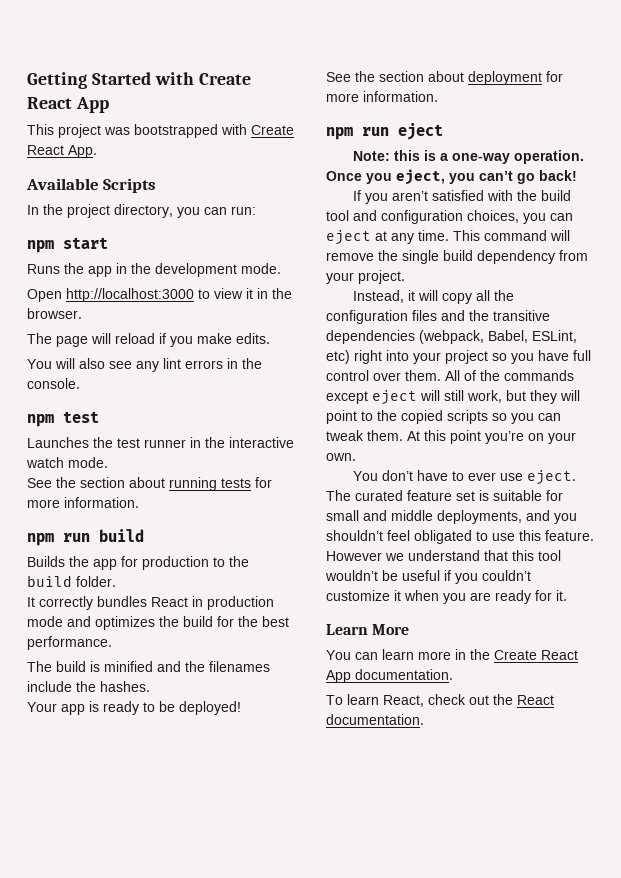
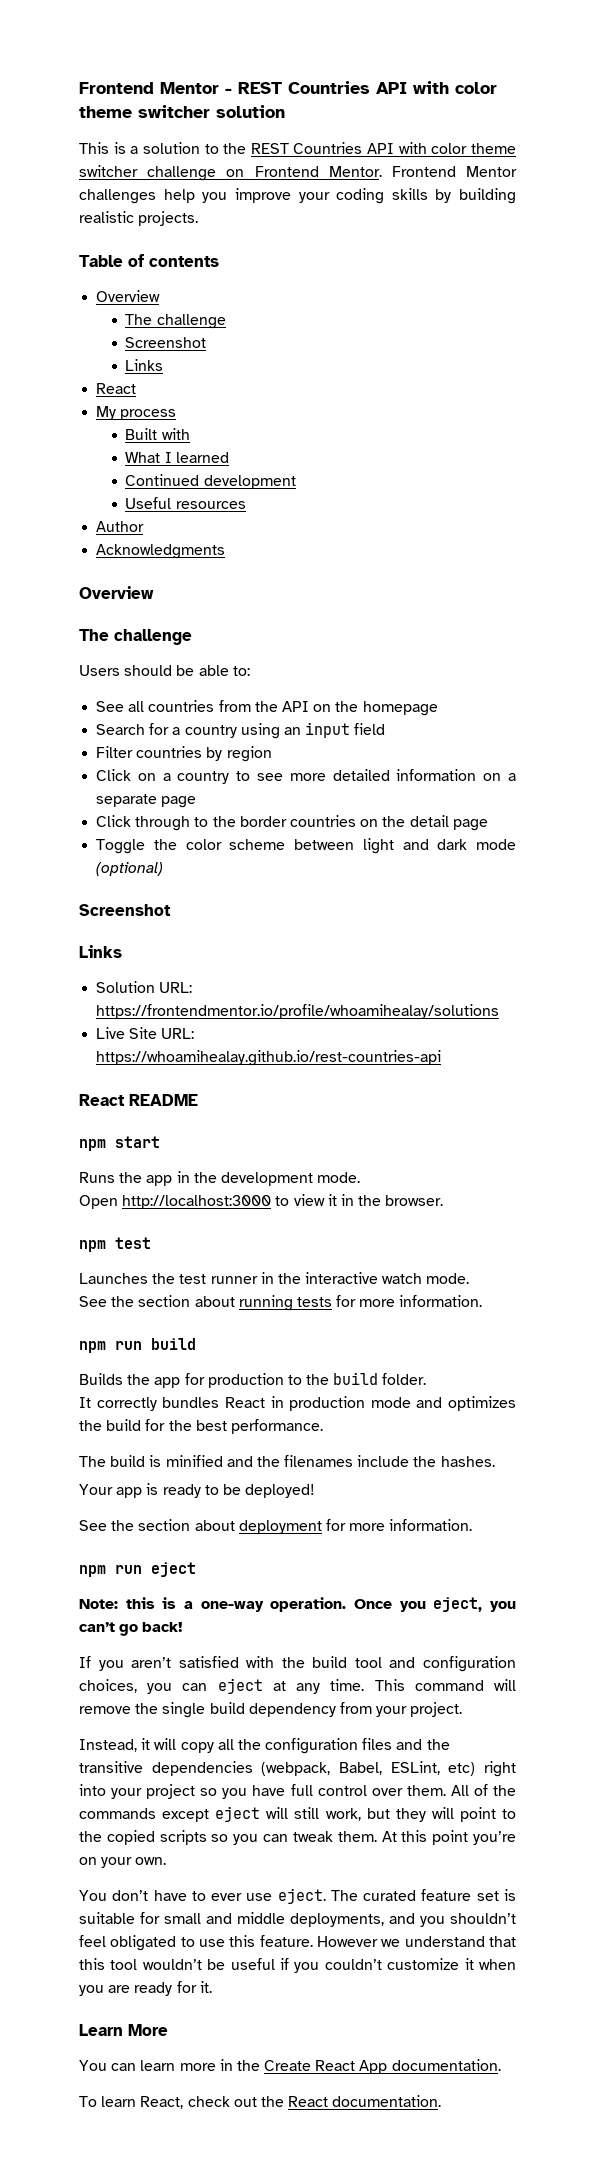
[27,72,251,89] [27,97,109,113] [27,124,294,138] [27,145,97,158] [26,178,157,193] [27,204,256,218] Getting Started with Create React App // This project was bootstrapped with Create React App. // Available Scripts // In the project directory, you can run: -> [79,81,497,94] [79,105,285,118] [79,142,516,154] [79,165,517,181] [79,188,516,204] [79,211,199,226] [79,254,219,267] [96,290,161,302] [125,314,226,329] [125,337,207,348] [125,359,164,371] [96,383,137,394] [96,406,177,420] [125,428,190,440] [125,452,229,463] [125,474,296,489] [125,497,246,509] [96,521,145,532] [96,544,226,559] [79,586,154,599] [79,629,192,645] [79,665,250,676] [96,700,438,716] [96,722,386,739] [96,746,272,762] [96,769,516,784] [96,794,197,808] [96,815,488,831] [96,838,516,854] [96,862,164,876] [79,904,171,916] [79,945,122,958] [96,981,193,993] [96,1004,500,1019] [96,1027,195,1039] [96,1050,442,1066] [79,1094,198,1106] Frontend Mentor - REST Countries API with color theme switcher solution // This is a solution to the REST Countries API with color theme switcher challenge on Frontend Mentor. Frontend Mentor challenges help you improve your coding skills by building realistic projects. // Table of contents // Overview // The challenge // Screenshot // Links // React // My process // Built with // What I learned // Continued development // Useful resources // Author // Acknowledgments // Overview // The challenge // Users should be able to: // See all countries from the API on the homepage // Search for a country using an input field // Filter countries by region // Click on a country to see more detailed information on a separate page // Click through to the border countries on the detail page // Toggle the color scheme between light and dark mode (optional) // Screenshot // Links // Solution URL: https://frontendmentor.io/profile/whoamihealay/solutions // Live Site URL: https://whoamihealay.github.io/rest-countries-api // React README
[27,333,270,347] [27,358,262,372] [27,378,80,389] // The page will reload if you make edits. // You will also see any lint errors in the console. -> (444, 1200) none

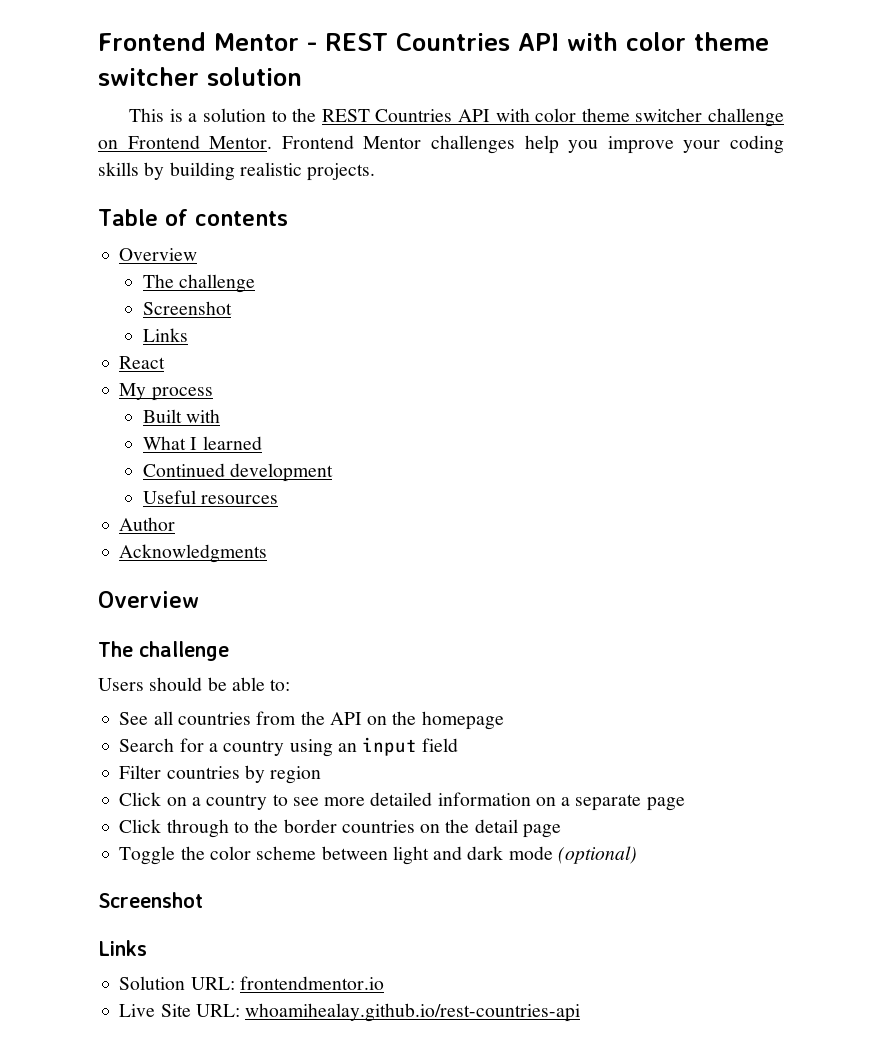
[96,1004,500,1019] https://frontendmentor.io/profile/whoamihealay/solutions -> [239,976,384,990] frontendmentor.io
[96,1050,442,1066] [79,1094,198,1106] [79,1136,160,1151] [79,1171,361,1186] [79,1194,444,1209] [79,1237,151,1252] [79,1272,470,1284] [79,1295,483,1311] [79,1338,196,1353] [79,1372,427,1388] [79,1396,516,1411] [79,1419,323,1434] [79,1455,495,1467] [79,1483,316,1498] [79,1519,473,1534] [79,1562,196,1577] [79,1597,516,1612] [79,1622,184,1636] [79,1656,516,1672] [79,1678,516,1694] [79,1702,463,1718] [79,1738,450,1754] [79,1761,516,1777] [79,1784,516,1799] [79,1806,517,1822] [79,1830,516,1845] [79,1857,167,1868] [79,1888,516,1904] [79,1912,516,1927] [79,1935,516,1951] [79,1958,516,1973] [79,1981,212,1996] [79,2024,168,2036] [79,2059,501,2074] [79,2095,442,2109] https://whoamihealay.github.io/rest-countries-api // React README // npm start // Runs the app in the development mode. // Open http://localhost:3000 to view it in the browser. // npm test // Launches the test runner in the interactive watch mode. // See the section about running tests for more information. // npm run build // Builds the app for production to the build folder. // It correctly bundles React in production mode and optimizes the build for the best performance. // The build is minified and the filenames include the hashes. // Your app is ready to be deployed! // See the section about deployment for more information. // npm run eject // Note: this is a one-way operation. Once you eject, you can’t go back! // If you aren’t satisfied with the build tool and configuration choices, you can eject at any time. This command will remove the single build dependency from your project. // Instead, it will copy all the configuration files and the transitive dependencies (webpack, Babel, ESLint, etc) right into your project so you have full control over them. All of the commands except eject will still work, but they will point to the copied scripts so you can tweak them. At this point you’re on your own. // You don’t have to ever use eject. The curated feature set is suitable for small and middle deployments, and you shouldn’t feel obligated to use this feature. However we understand that this tool wouldn’t be useful if you couldn’t customize it when you are ready for it. // Learn More // You can learn more in the Create React App documentation. // To learn React, check out the React documentation. -> [245,1003,581,1022] whoamihealay.github.io/rest-countries-api

